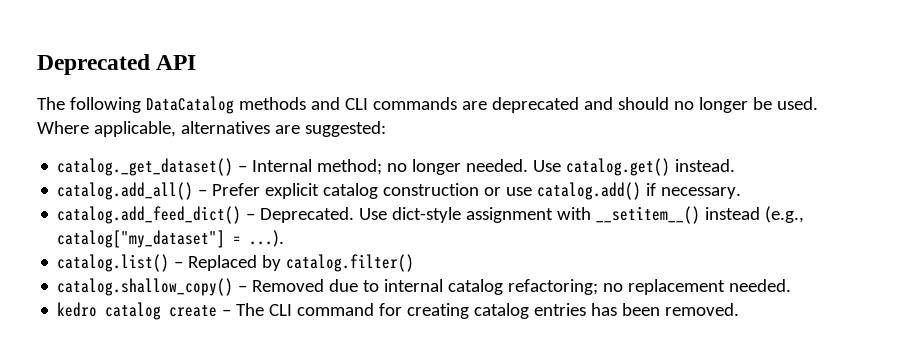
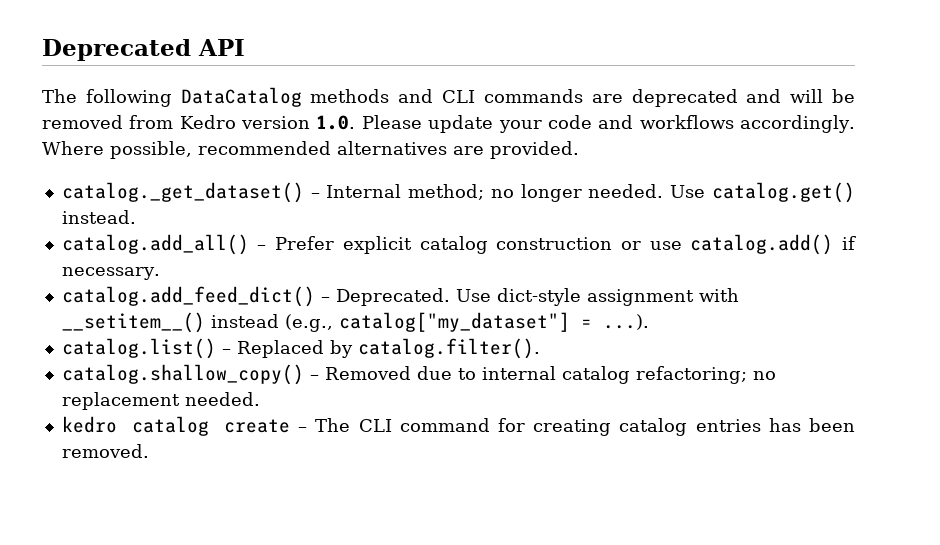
[617,97,818,113] [37,121,176,137] should no longer be used. Where applicable, -> [790,89,856,103] [42,115,856,133] [42,141,331,159] will be removed from Kedro version 1.0. Please update your code and workflows accordingly. Where possible, recommended
[304,121,386,137] suggested: -> [490,141,579,159] provided.
[286,254,415,272] catalog.filter() -> [357,338,540,359] catalog.filter().

